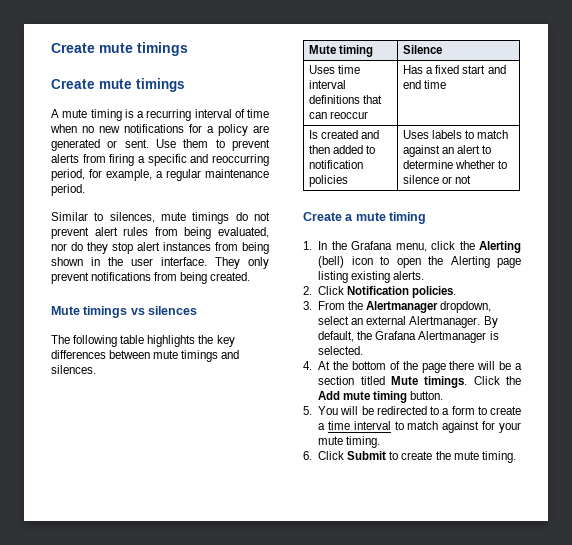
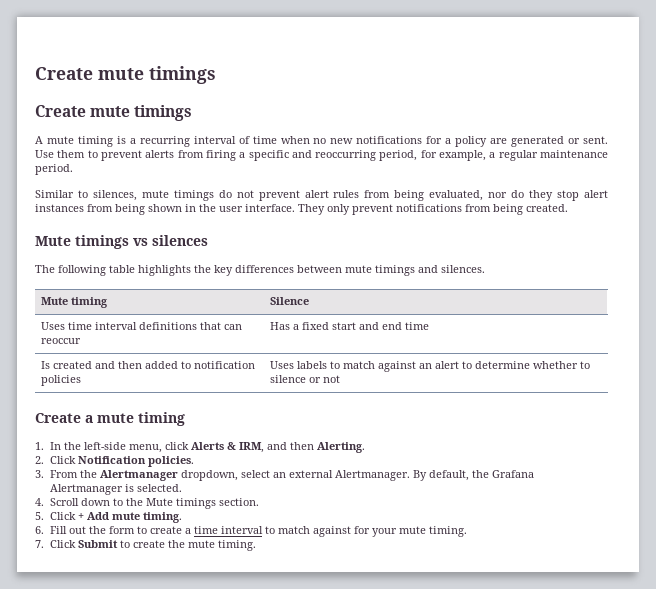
[351,241,393,250] Grafana -> [84,442,127,450] left-side
[459,241,521,253] [318,256,521,268] [318,271,425,283] the Alerting (bell) icon to open the Alerting page listing existing alerts. -> [191,442,366,453] Alerts & IRM, and then Alerting.
[318,361,522,373] [318,376,521,388] [318,391,444,403] [303,406,450,415] At the bottom of the page there will be a section titled Mute timings. Click the Add mute timing button. // 5. You will be redirected to a -> [50,498,260,509] [35,512,183,523] [35,526,107,534] Scroll down to the Mute timings section. // 5. Click + Add mute timing. // 6. Fill out the
[303,451,312,460] 6. -> [35,540,44,548] 7.

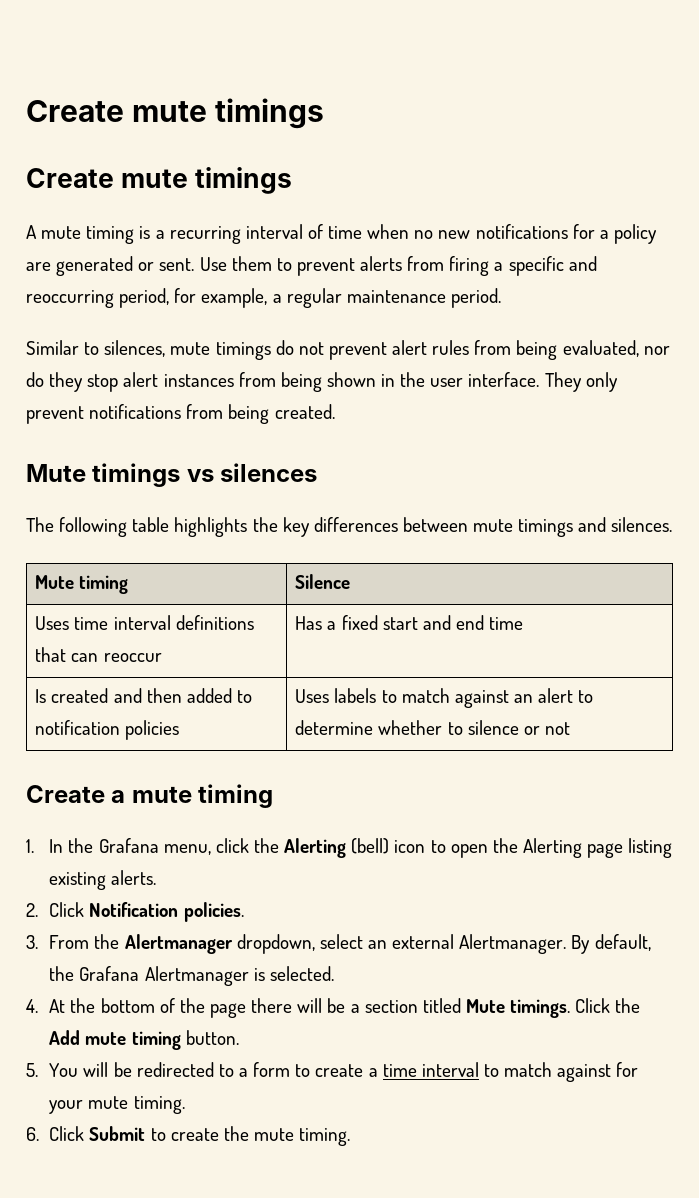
[84,442,127,450] left-side -> [98,838,159,853] Grafana
[191,442,366,453] Alerts & IRM, and then Alerting. -> [254,838,673,858] [49,870,157,890] the Alerting (bell) icon to open the Alerting page listing existing alerts.
[50,498,260,509] [35,512,183,523] [35,526,107,534] Scroll down to the Mute timings section. // 5. Click + Add mute timing. // 6. Fill out the -> [49,998,641,1018] [49,1030,239,1050] [26,1062,248,1077] At the bottom of the page there will be a section titled Mute timings. Click the Add mute timing button. // 5. You will be redirected to a
[35,540,44,548] 7. -> [26,1127,39,1141] 6.

